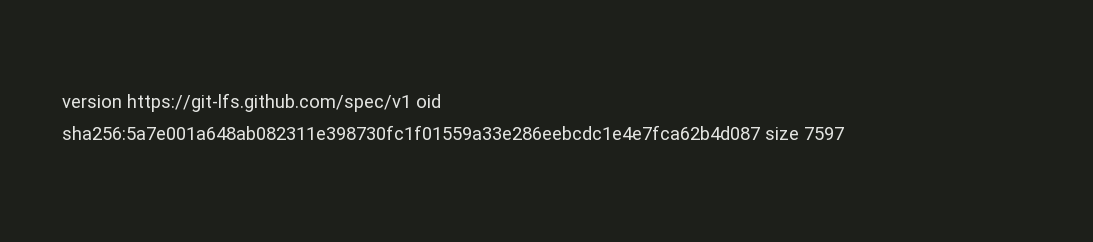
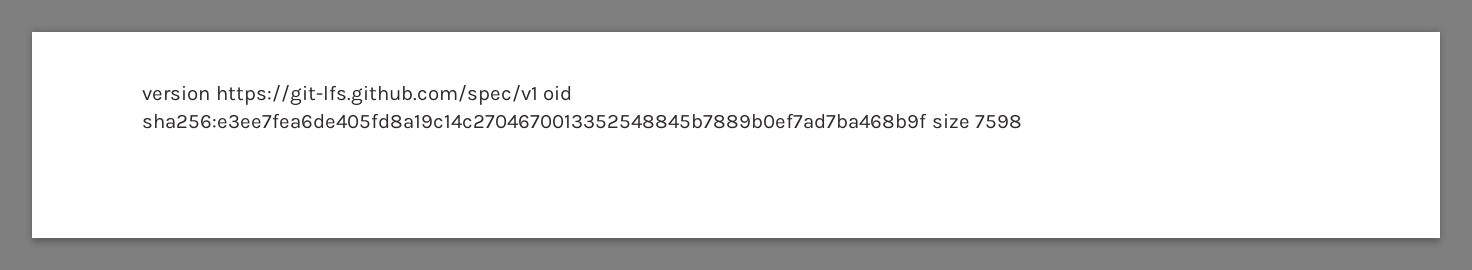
[62,125,844,140] sha256:5a7e001a648ab082311e398730fc1f01559a33e286eebcdc1e4e7fca62b4d087 size 7597 -> [142,113,1023,129] sha256:e3ee7fea6de405fd8a19c14c2704670013352548845b7889b0ef7ad7ba468b9f size 7598

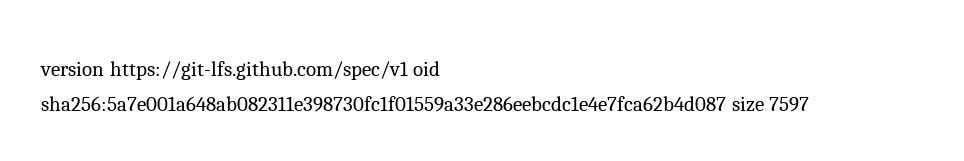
[142,113,1023,129] sha256:e3ee7fea6de405fd8a19c14c2704670013352548845b7889b0ef7ad7ba468b9f size 7598 -> [41,96,810,112] sha256:5a7e001a648ab082311e398730fc1f01559a33e286eebcdc1e4e7fca62b4d087 size 7597

